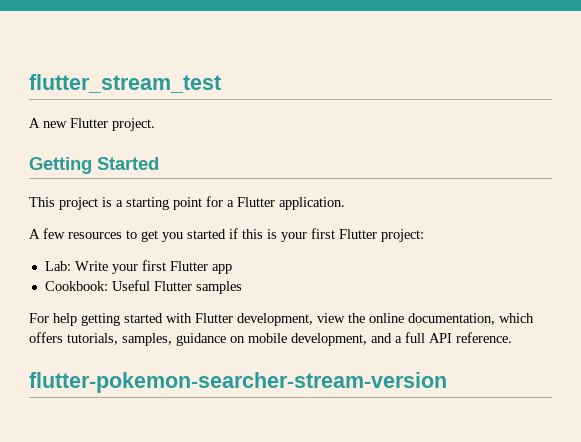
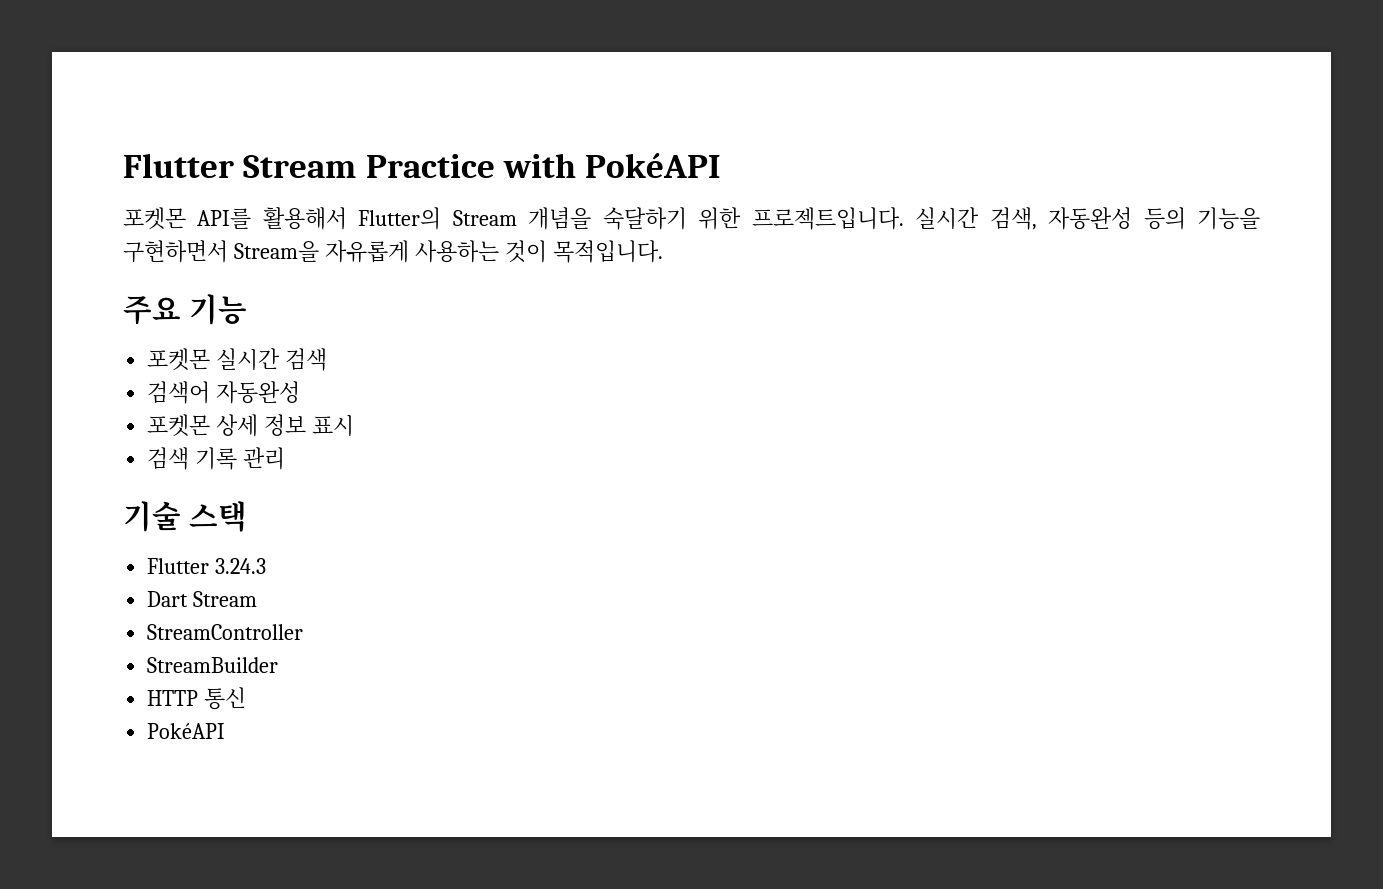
[29,74,221,93] [29,118,155,131] [29,157,159,174] [29,196,345,210] [29,228,424,242] [44,260,232,274] [44,280,242,294] [29,313,534,326] [29,332,512,346] [29,372,447,393] flutter_stream_test // A new Flutter project. // Getting Started // This project is a starting point for a Flutter application. // A few resources to get you started if this is your first Flutter project: // Lab: Write your first Flutter app // Cookbook: Useful Flutter samples // For help getting started with Flutter development, view the online documentation, which offers tutorials, samples, guidance on mobile development, and a full API reference. // flutter-pokemon-searcher-stream-version -> [123,153,722,178] [123,207,1260,230] [123,240,663,263] [123,294,247,325] [147,348,328,371] [147,381,301,404] [147,414,355,437] [147,447,286,470] [123,501,247,532] [147,558,267,574] [147,591,258,607] [147,624,304,640] [147,657,279,673] [147,687,247,710] [147,723,226,739] Flutter Stream Practice with PokéAPI // 포켓몬 API를 활용해서 Flutter의 Stream 개념을 숙달하기 위한 프로젝트입니다. 실시간 검색, 자동완성 등의 기능을 구현하면서 Stream을 자유롭게 사용하는 것이 목적입니다. // 주요 기능 // 포켓몬 실시간 검색 // 검색어 자동완성 // 포켓몬 상세 정보 표시 // 검색 기록 관리 // 기술 스택 // Flutter 3.24.3 // Dart Stream // StreamController // StreamBuilder // HTTP 통신 // PokéAPI

